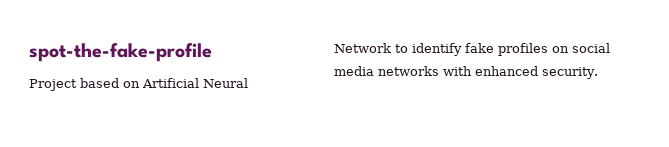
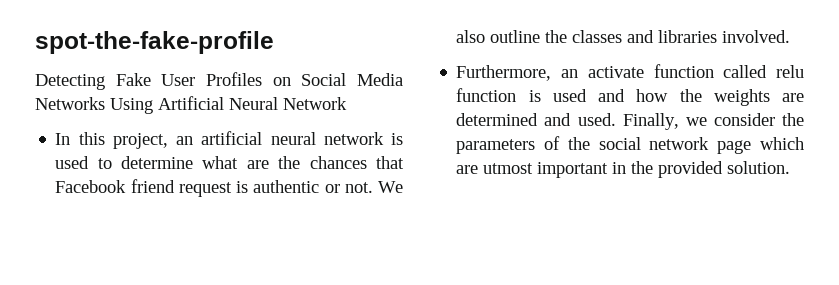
[29,78,248,91] [334,43,610,56] [334,66,598,79] Project based on Artificial Neural Network to identify fake profiles on social media networks with enhanced security. -> [35,72,403,90] [35,96,347,114] [55,131,403,149] [55,156,404,169] [55,179,403,197] [456,30,791,43] [456,64,804,81] [456,88,804,106] [456,113,804,130] [456,136,804,154] [456,161,791,178] Detecting Fake User Profiles on Social Media Networks Using Artificial Neural Network // In this project, an artificial neural network is used to determine what are the chances that Facebook friend request is authentic or not. We also outline the classes and libraries involved. // Furthermore, an activate function called relu function is used and how the weights are determined and used. Finally, we consider the parameters of the social network page which are utmost important in the provided solution.

